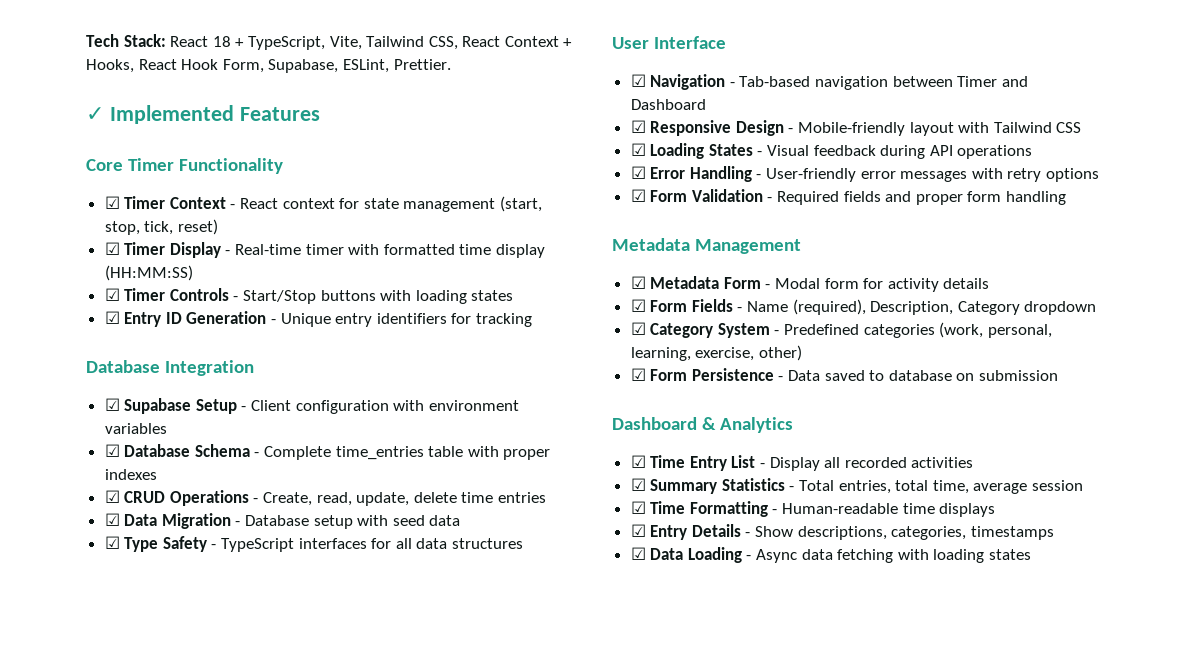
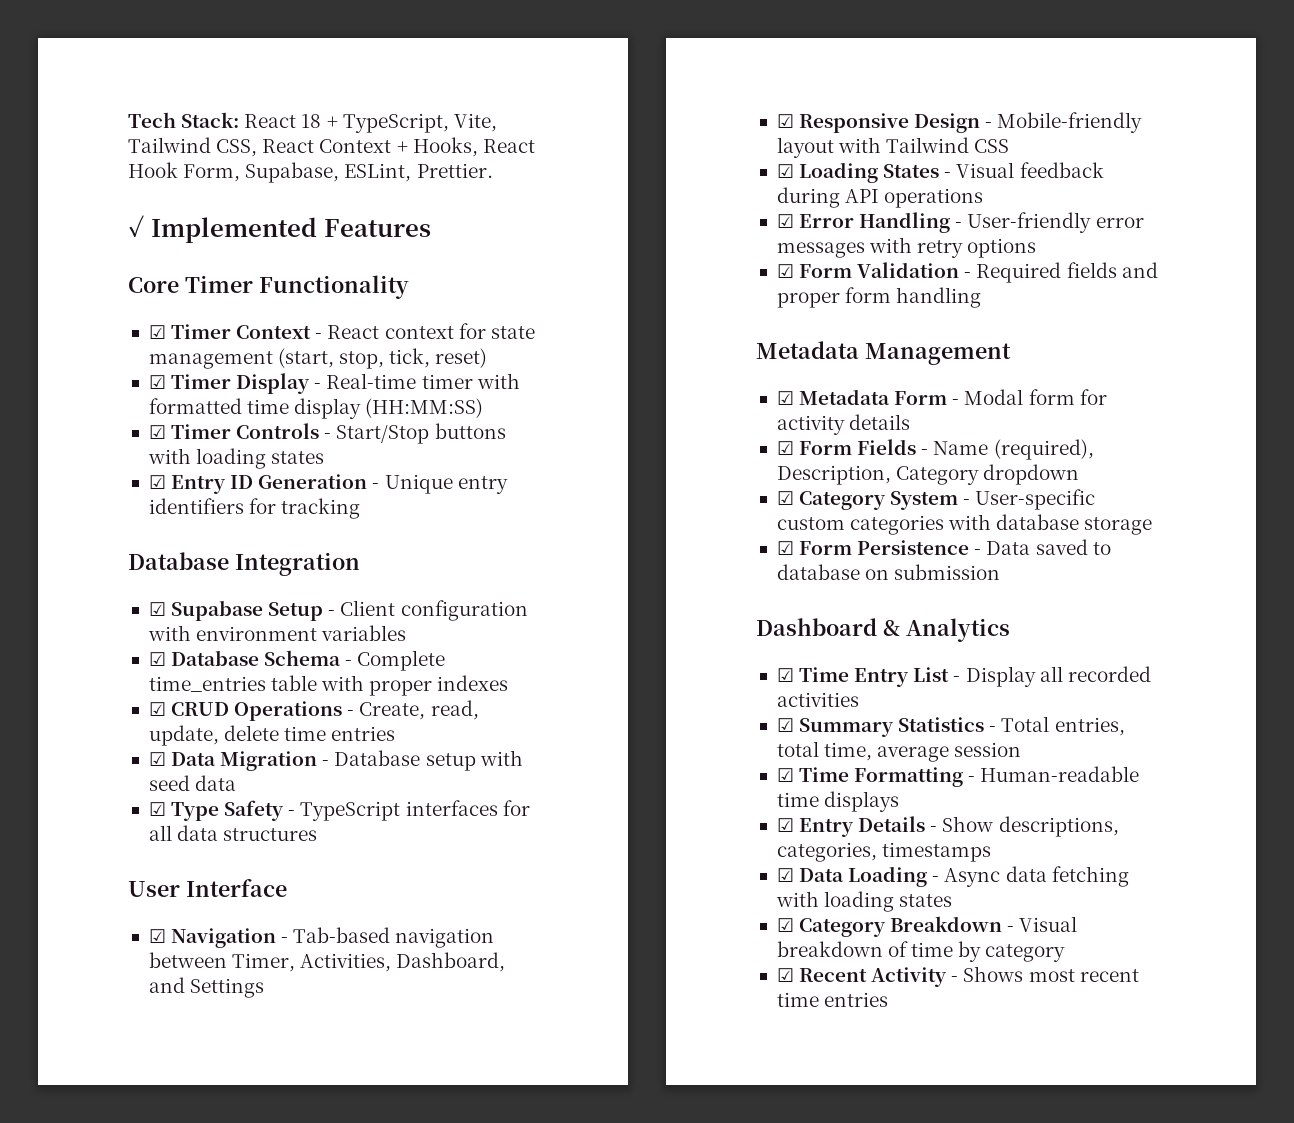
[957,76,1028,87] [630,99,706,110] Timer and Dashboard -> [232,952,506,972] [148,977,265,998] Timer, Activities, Dashboard, and Settings
[784,322,1052,338] [630,345,802,361] Predefined categories (work, personal, learning, exercise, other) -> [975,489,1096,510] [776,514,1153,535] User-specific custom categories with database storage
(1032, 554) none -> [776,916,1078,937] [776,941,1066,962] [776,966,1139,987] [776,992,889,1007] // ☑ Category Breakdown - Visual breakdown of time by category // ☑ Recent Activity - Shows most recent time entries

